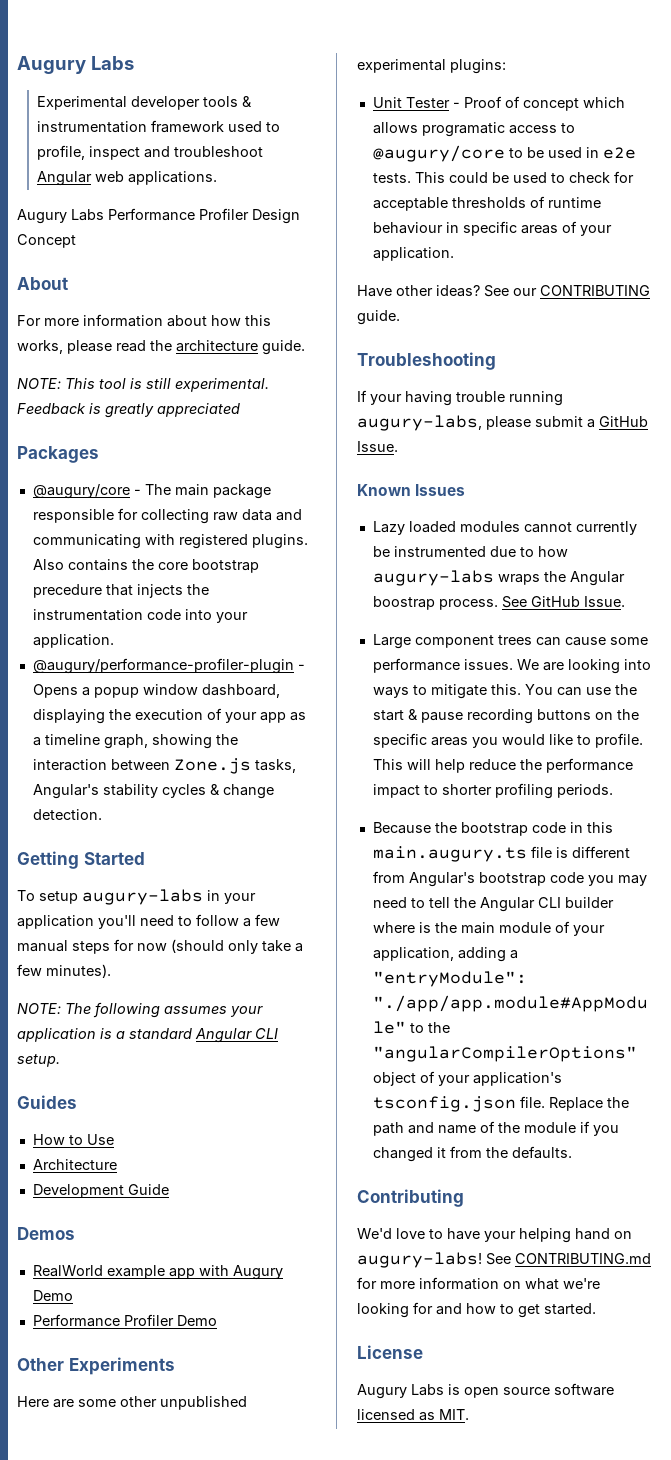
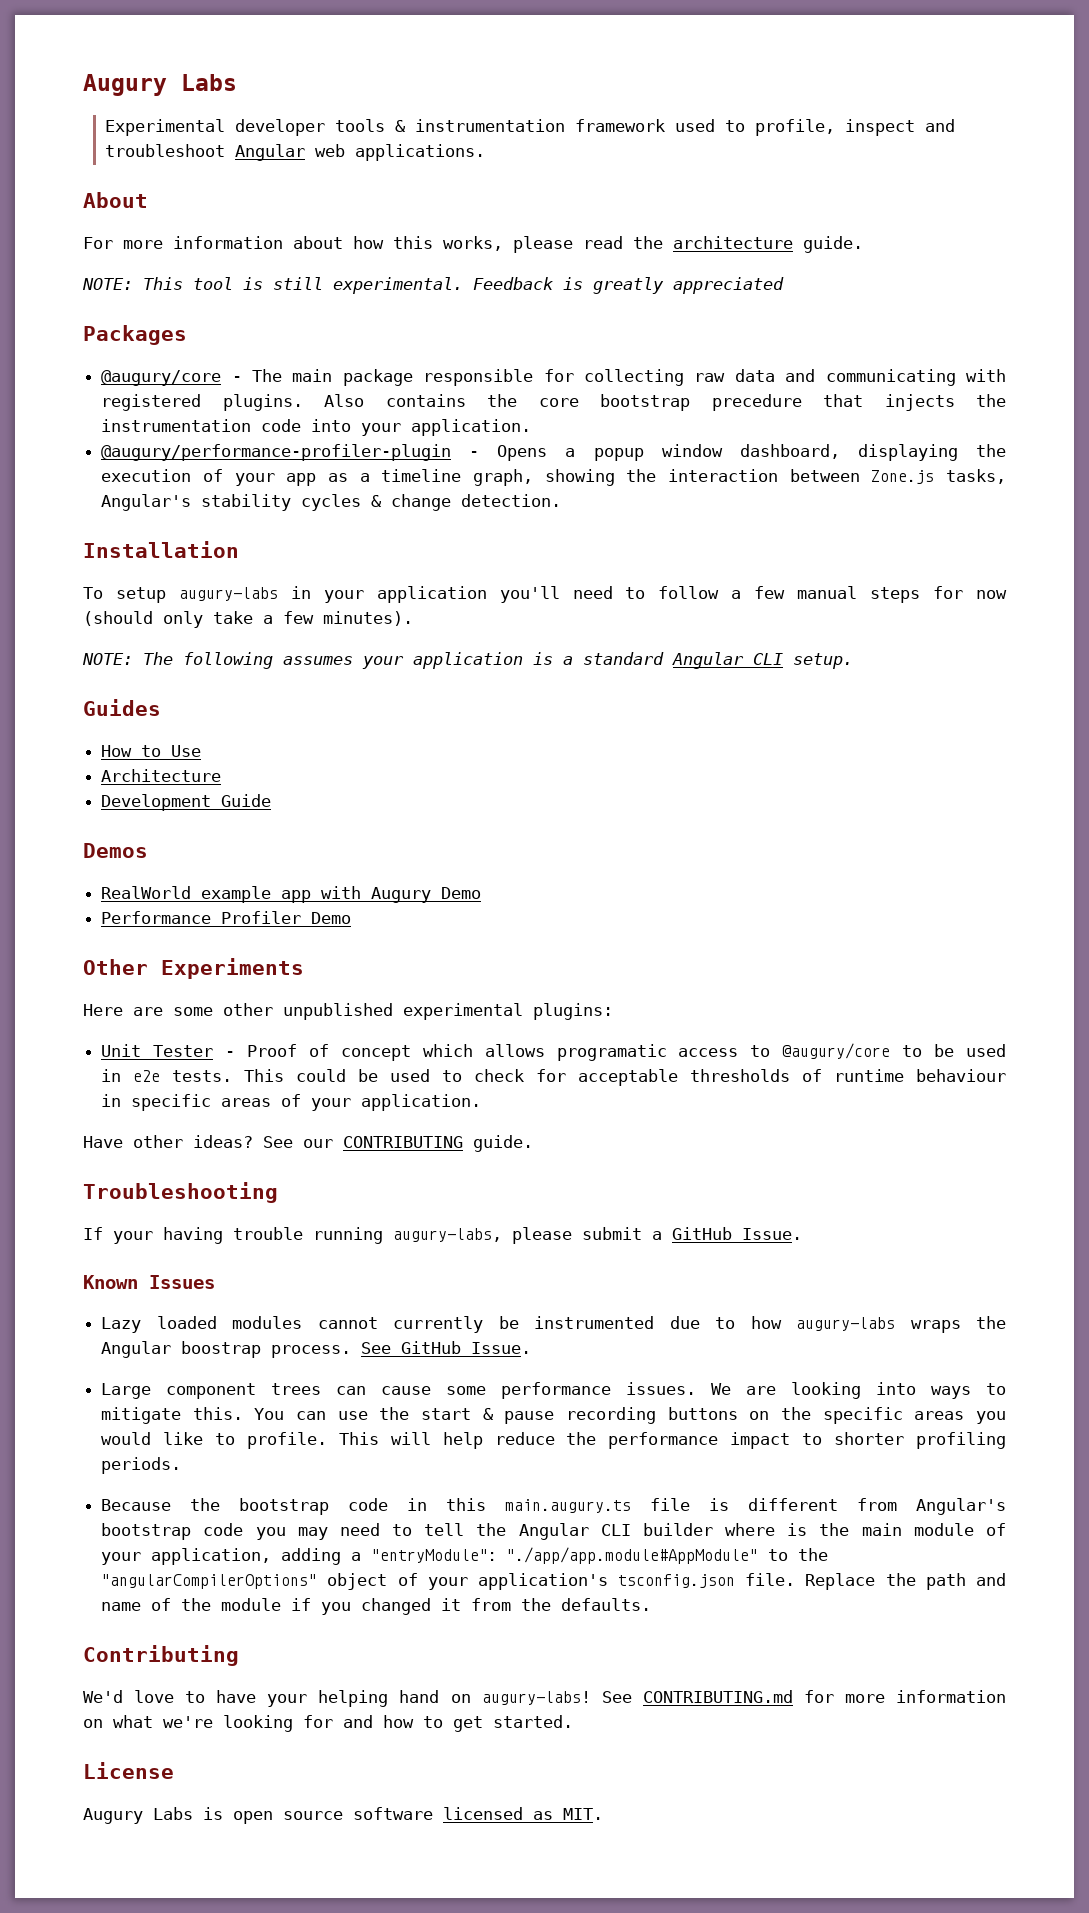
[17,208,300,224] [17,234,76,248] // Augury Labs Performance Profiler Design Concept -> (485, 152) none
[17,851,145,869] Getting Started -> [83,541,239,558] Installation

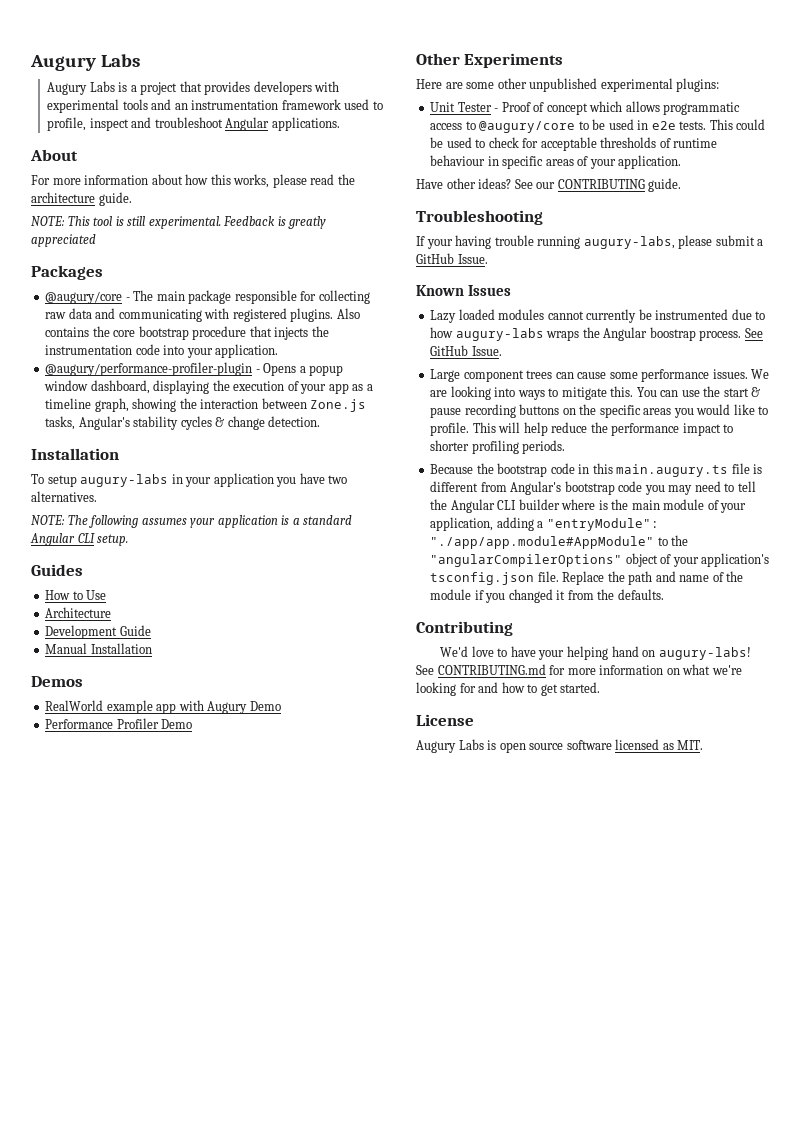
[104,119,406,136] Experimental developer tools & -> [47,81,340,95] [47,99,188,113] Augury Labs is a project that provides developers with experimental tools and an
[314,144,345,157] web -> (270, 124) none
[711,394,802,411] precedure -> [192,326,247,340] procedure
[499,586,1007,603] [83,611,413,628] you'll need to follow a few manual steps for now (should only take a few minutes). -> [276,473,348,487] [31,491,97,502] you have two alternatives.
(272, 800) none -> [45,643,152,654] // Manual Installation
[556,1044,667,1061] programatic -> [663,102,741,115] programmatic

